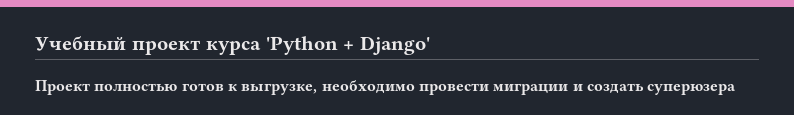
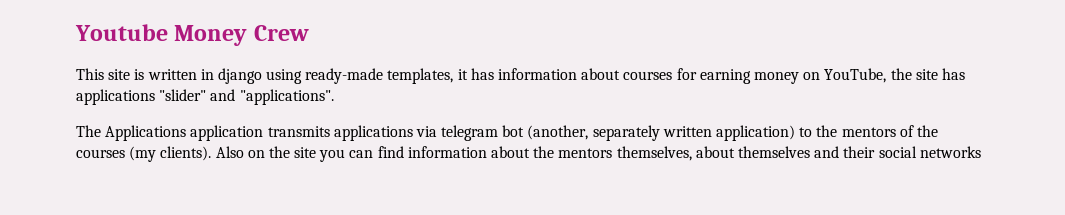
[35,36,430,55] [35,80,737,95] Учебный проект курса 'Python + Django' // Проект полностью готов к выгрузке, необходимо провести миграции и создать суперюзера -> [75,24,309,46] [76,68,965,84] [76,89,334,105] [76,125,938,141] [76,146,981,162] Youtube Money Crew // This site is written in django using ready-made templates, it has information about courses for earning money on YouTube, the site has applications "slider" and "applications". // The Applications application transmits applications via telegram bot (another, separately written application) to the mentors of the courses (my clients). Also on the site you can find information about the mentors themselves, about themselves and their social networks

